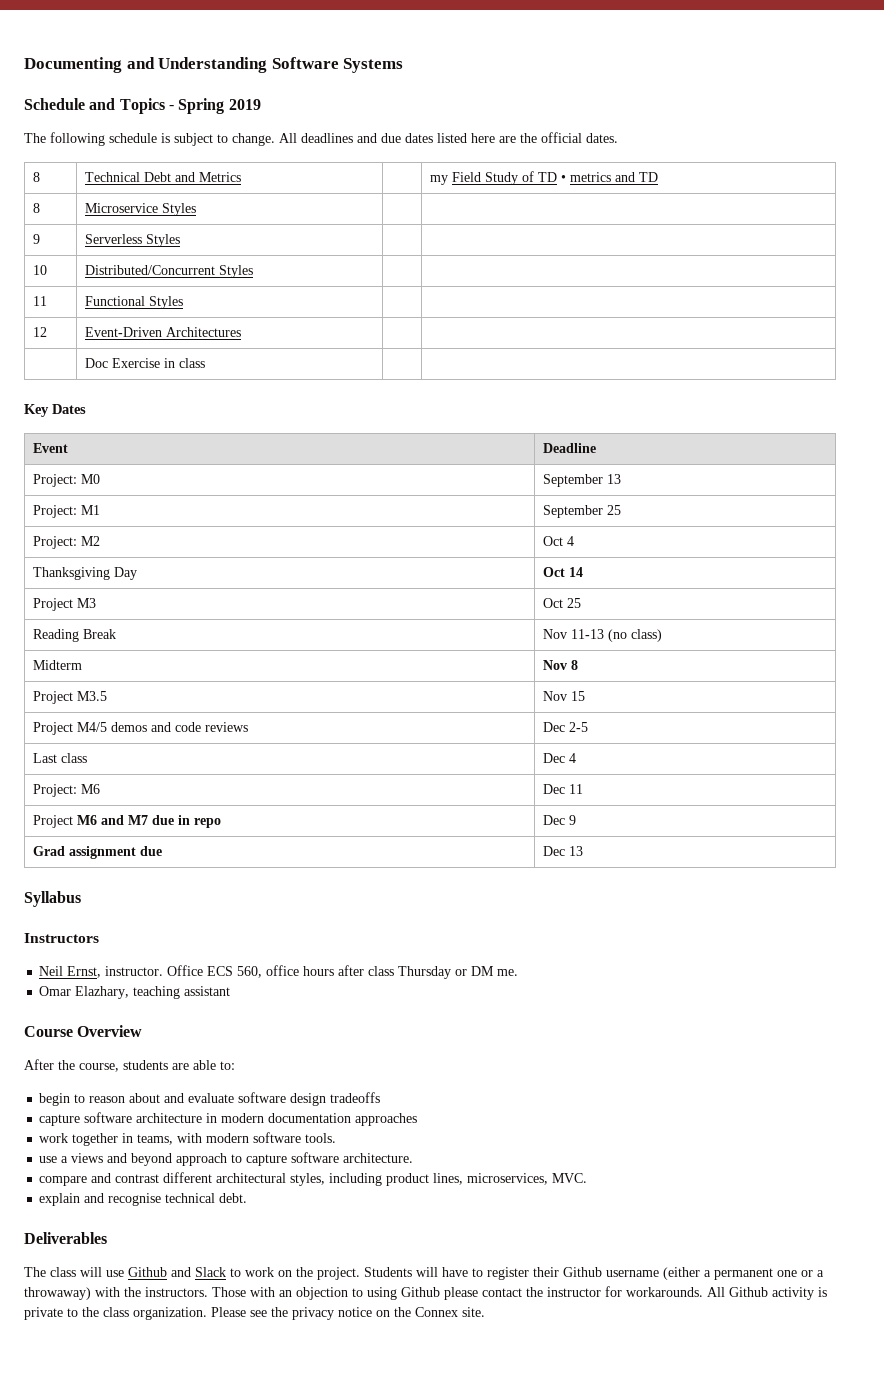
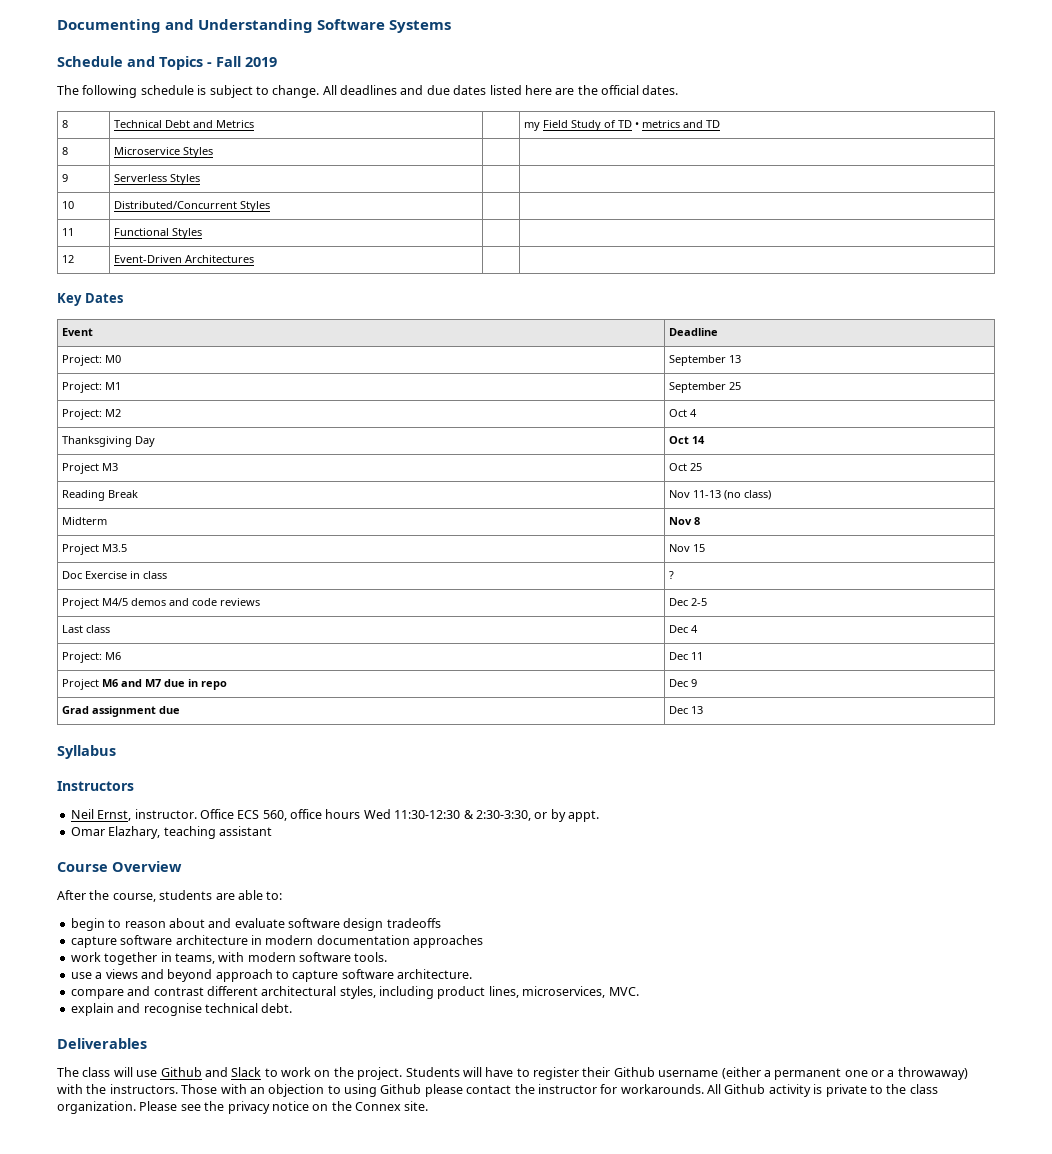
[178,98,225,114] Spring -> [216,56,241,67] Fall
[84,358,205,368] // | Doc Exercise in class | | -> (255, 259) none
(585, 696) none -> [62,571,168,579] [669,571,675,579] // Doc Exercise in class | ?
[338,965,519,979] after class Thursday or DM me. -> [363,809,599,822] Wed 11:30-12:30 & 2:30-3:30, or by appt.

